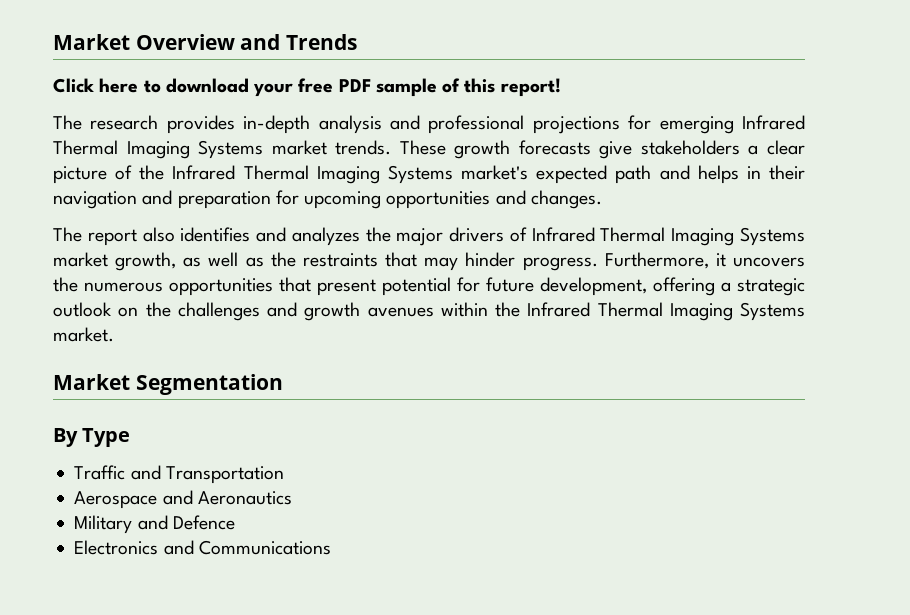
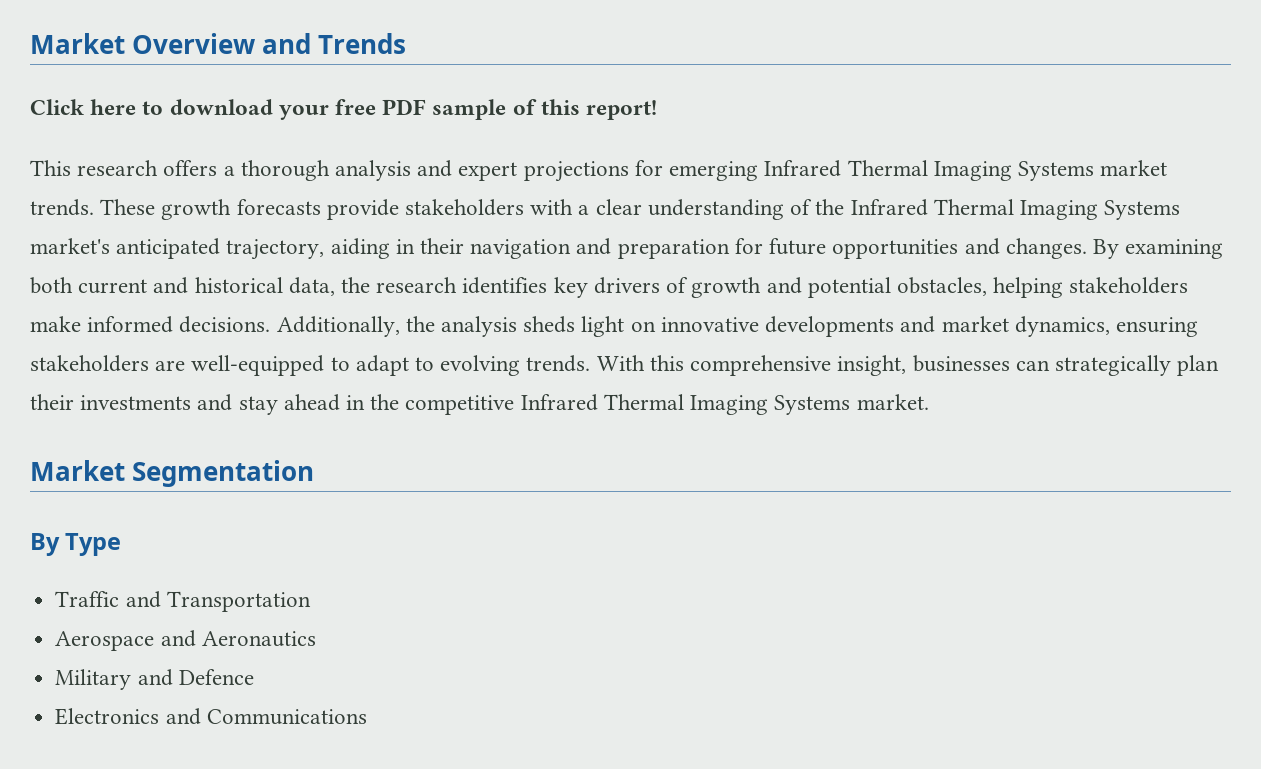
[53,115,311,134] The research provides in-depth -> [30,160,330,181] This research offers a thorough
[428,115,525,134] professional -> [458,162,518,181] expert
[599,140,740,159] give stakeholders -> [326,199,574,220] provide stakeholders with
[53,166,107,184] picture -> [647,199,784,220] understanding
[536,165,739,184] expected path and helps -> [116,238,390,260] anticipated trajectory, aiding
[304,191,382,209] upcoming -> [769,238,827,255] future
[53,227,805,246] [53,252,805,271] [53,277,805,296] [53,302,520,321] // The report also identifies and analyzes the major drivers of Infrared Thermal Imaging Systems market growth, as well as the restraints that may hinder progress. Furthermore, it uncovers the numerous opportunities that present potential for future development, offering a strategic outlook on the challenges and growth avenues within the -> [1092,239,1224,259] [30,277,1189,298] [30,316,1198,337] [30,355,1220,376] [30,394,515,415] By examining both current and historical data, the research identifies key drivers of growth and potential obstacles, helping stakeholders make informed decisions. Additionally, the analysis sheds light on innovative developments and market dynamics, ensuring stakeholders are well-equipped to adapt to evolving trends. With this comprehensive insight, businesses can strategically plan their investments and stay ahead in the competitive

